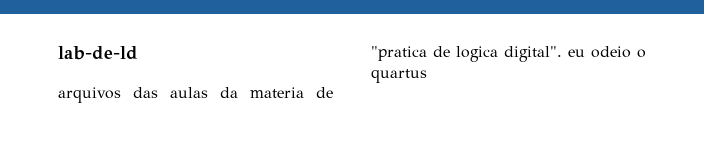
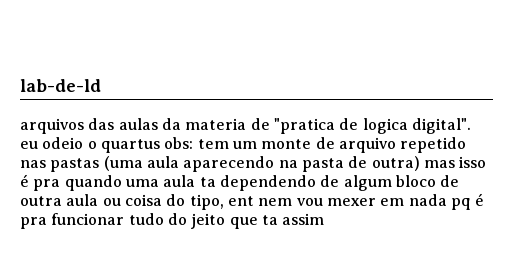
(427, 76) none -> [164,137,467,153] [20,156,487,172] [20,174,460,191] [20,193,485,210] [20,213,325,229] obs: tem um monte de arquivo repetido nas pastas (uma aula aparecendo na pasta de outra) mas isso é pra quando uma aula ta dependendo de algum bloco de outra aula ou coisa do tipo, ent nem vou mexer em nada pq é pra funcionar tudo do jeito que ta assim

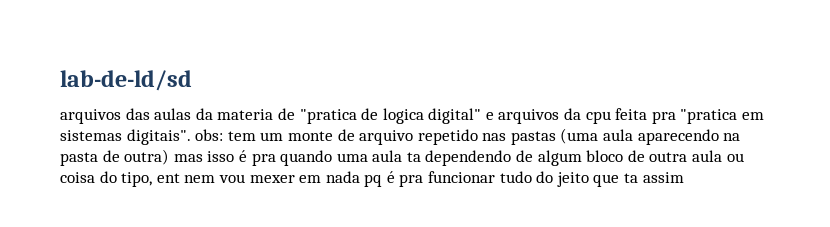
[20,79,101,92] lab-de-ld -> [60,70,192,91] lab-de-ld/sd
[411,118,471,134] [20,137,160,153] digital". eu odeio o quartus -> [428,108,765,124] [60,129,191,145] digital" e arquivos da cpu feita pra "pratica em sistemas digitais".

